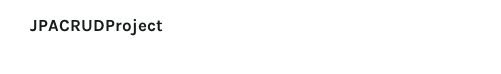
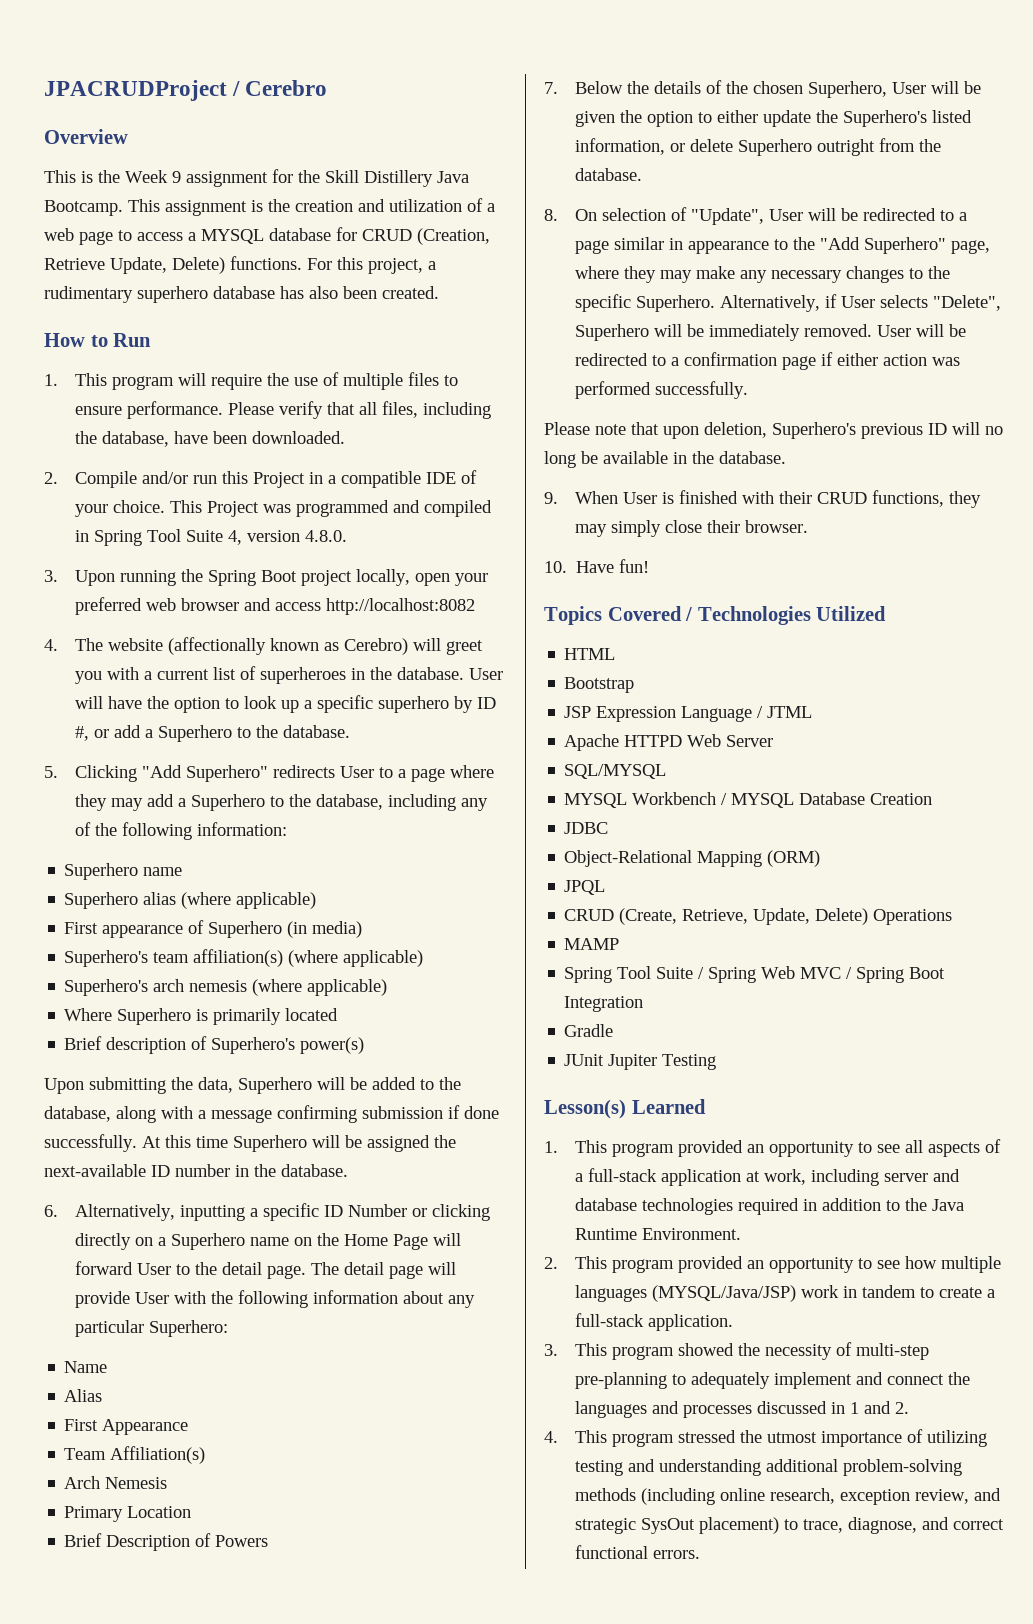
(163, 27) none -> [232,80,328,96] [44,129,128,144] [44,169,469,187] [44,198,495,216] [44,227,490,245] [44,256,436,274] [44,286,439,303] [44,333,152,347] [44,372,459,390] [75,401,492,419] [75,431,346,447] [44,470,478,488] [75,500,493,517] [75,529,348,546] [44,569,489,586] [75,597,476,615] [44,637,484,655] [75,666,504,684] [75,695,497,713] [75,725,351,742] [44,765,495,782] [75,794,489,811] [75,822,288,840] [64,863,183,880] [64,892,317,909] [64,920,363,938] [64,949,424,967] [64,979,388,996] [64,1008,339,1025] [64,1036,365,1054] [44,1077,461,1094] [44,1105,499,1123] [44,1134,456,1152] [44,1164,348,1177] [44,1203,491,1221] [75,1233,462,1250] [75,1261,457,1279] [75,1290,476,1308] [75,1320,229,1337] [64,1361,108,1373] [64,1389,103,1402] [64,1419,189,1435] [64,1446,206,1464] [64,1476,168,1489] [64,1506,192,1522] [64,1533,269,1551] [544,80,982,98] [575,110,973,127] [575,138,942,156] [575,168,643,181] [544,207,968,225] [575,237,991,254] [575,266,951,283] [575,294,1002,312] [575,324,967,341] [575,352,961,370] [575,381,749,399] [544,422,1003,439] [544,451,786,468] [544,490,982,508] [575,520,809,537] [544,559,650,573] [544,606,887,625] [564,648,616,660] [564,677,635,693] [564,706,813,722] [564,734,774,751] [564,764,667,779] [564,792,933,808] [564,822,609,834] [564,850,821,867] [564,880,606,895] [564,908,953,925] [564,938,620,950] [564,966,946,983] [564,996,644,1012] [564,1024,614,1037] [564,1054,717,1070] [544,1099,706,1119] [544,1139,1002,1157] [575,1168,961,1186] [575,1198,965,1215] [575,1228,742,1240] [544,1256,1002,1273] [575,1285,996,1302] [575,1313,734,1331] [544,1342,930,1360] [575,1372,971,1389] [575,1401,910,1418] [544,1429,988,1447] [575,1459,963,1476] [575,1488,1002,1505] [575,1517,1005,1534] [575,1545,701,1559] / Cerebro // Overview // This is the Week 9 assignment for the Skill Distillery Java Bootcamp. This assignment is the creation and utilization of a web page to access a MYSQL database for CRUD (Creation, Retrieve Update, Delete) functions. For this project, a rudimentary superhero database has also been created. // How to Run // 1. This program will require the use of multiple files to ensure performance. Please verify that all files, including the database, have been downloaded. // 2. Compile and/or run this Project in a compatible IDE of your choice. This Project was programmed and compiled in Spring Tool Suite 4, version 4.8.0. // 3. Upon running the Spring Boot project locally, open your preferred web browser and access http://localhost:8082 // 4. The website (affectionally known as Cerebro) will greet you with a current list of superheroes in the database. User will have the option to look up a specific superhero by ID #, or add a Superhero to the database. // 5. Clicking "Add Superhero" redirects User to a page where they may add a Superhero to the database, including any of the following information: // Superhero name // Superhero alias (where applicable) // First appearance of Superhero (in media) // Superhero's team affiliation(s) (where applicable) // Superhero's arch nemesis (where applicable) // Where Superhero is primarily located // Brief description of Superhero's power(s) // Upon submitting the data, Superhero will be added to the database, along with a message confirming submission if done successfully. At this time Superhero will be assigned the next-available ID number in the database. // 6. Alternatively, inputting a specific ID Number or clicking directly on a Superhero name on the Home Page will forward User to the detail page. The detail page will provide User with the following information about any particular Superhero: // Name // Alias // First Appearance // Team Affiliation(s) // Arch Nemesis // Primary Location // Brief Description of Powers // 7. Below the details of the chosen Superhero, User will be given the option to either update the Superhero's listed information, or delete Superhero outright from the database. // 8. On selection of "Update", User will be redirected to a page similar in appearance to the "Add Superhero" page, where they may make any necessary changes to the specific Superhero. Alternatively, if User selects "Delete", Superhero will be immediately removed. User will be redirected to a confirmation page if either action was performed successfully. // Please note that upon deletion, Superhero's previous ID will no long be available in the database. // 9. When User is finished with their CRUD functions, they may simply close their browser. // 10. Have fun! // Topics Covered / Technologies Utilized // HTML // Bootstrap // JSP Expression Language / JTML // Apache HTTPD Web Server // SQL/MYSQL // MYSQL Workbench / MYSQL Database Creation // JDBC // Object-Relational Mapping (ORM) // JPQL // CRUD (Create, Retrieve, Update, Delete) Operations // MAMP // Spring Tool Suite / Spring Web MVC / Spring Boot Integration // Gradle // JUnit Jupiter Testing // Lesson(s) Learned // 1. This program provided an opportunity to see all aspects of a full-stack application at work, including server and database technologies required in addition to the Java Runtime Environment. // 2. This program provided an opportunity to see how multiple languages (MYSQL/Java/JSP) work in tandem to create a full-stack application. // 3. This program showed the necessity of multi-step pre-planning to adequately implement and connect the languages and processes discussed in 1 and 2. // 4. This program stressed the utmost importance of utilizing testing and understanding additional problem-solving methods (including online research, exception review, and strategic SysOut placement) to trace, diagnose, and correct functional errors.

